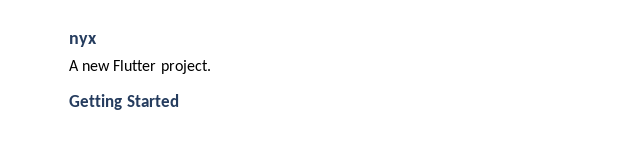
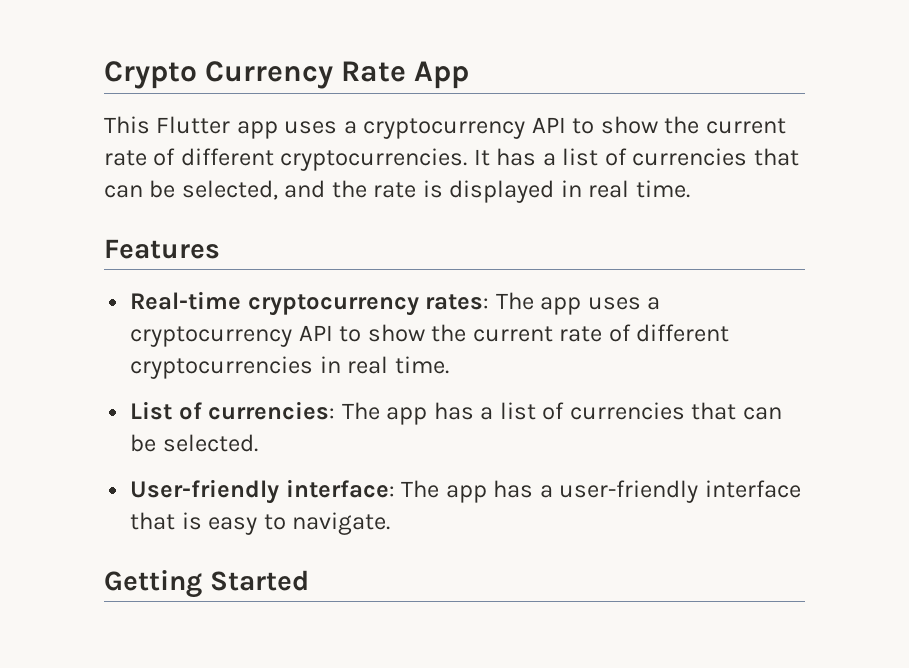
[69,35,97,47] [69,60,211,74] nyx // A new Flutter project. -> [104,61,470,89] [104,116,786,139] [104,148,799,171] [104,180,690,203] [104,239,220,259] [130,291,661,316] [130,324,730,347] [130,356,449,379] [130,401,782,425] [130,434,258,452] [130,479,801,504] [130,512,391,535] Crypto Currency Rate App // This Flutter app uses a cryptocurrency API to show the current rate of different cryptocurrencies. It has a list of currencies that can be selected, and the rate is displayed in real time. // Features // Real-time cryptocurrency rates: The app uses a cryptocurrency API to show the current rate of different cryptocurrencies in real time. // List of currencies: The app has a list of currencies that can be selected. // User-friendly interface: The app has a user-friendly interface that is easy to navigate.

